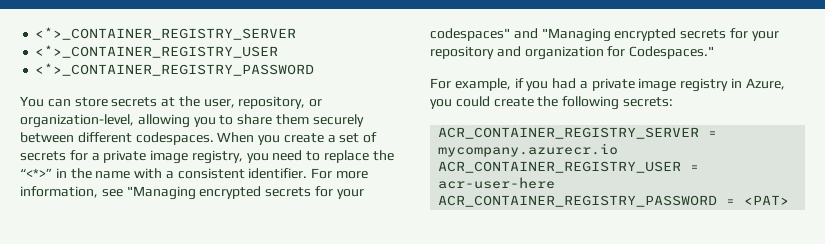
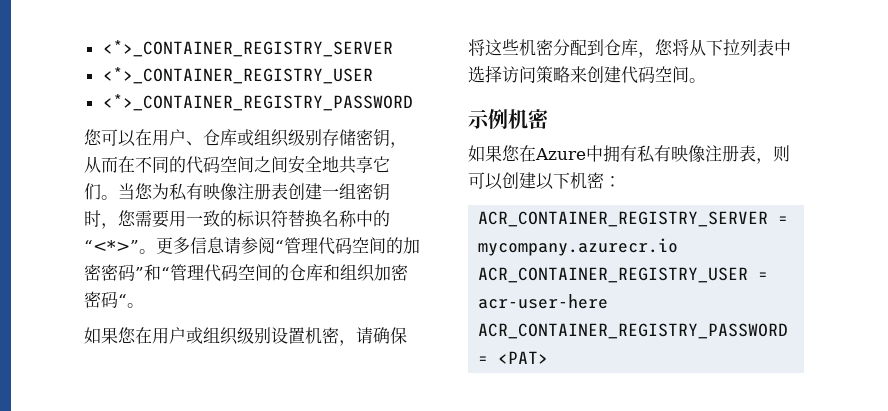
[20,96,323,109] [20,114,364,128] [20,132,378,145] [20,150,394,164] [20,168,369,179] [20,186,364,200] [430,28,779,42] [430,46,715,60] [430,78,785,92] [430,96,673,110] You can store secrets at the user, repository, or organization-level, allowing you to share them securely between different codespaces. When you create a set of secrets for a private image registry, you need to replace the “<*>” in the name with a consistent identifier. For more information, see "Managing encrypted secrets for your codespaces" and "Managing encrypted secrets for your repository and organization for Codespaces." // For example, if you had a private image registry in Azure, you could create the following secrets: -> [84,129,407,148] [84,156,390,174] [84,183,390,201] [84,210,390,229] [84,237,420,255] [84,264,408,282] [84,291,144,308] [84,327,407,346] [468,39,791,58] [468,65,706,84] [468,108,549,129] [468,145,790,164] [468,172,621,190] 您可以在用户、仓库或组织级别存储密钥，从而在不同的代码空间之间安全地共享它们。当您为私有映像注册表创建一组密钥时，您需要用一致的标识符替换名称中的“<*>”。更多信息请参阅“管理代码空间的加密密码”和“管理代码空间的仓库和组织加密密码“。 // 如果您在用户或组织级别设置机密，请确保将这些机密分配到仓库，您将从下拉列表中选择访问策略来创建代码空间。 // 示例机密 // 如果您在Azure中拥有私有映像注册表，则可以创建以下机密：

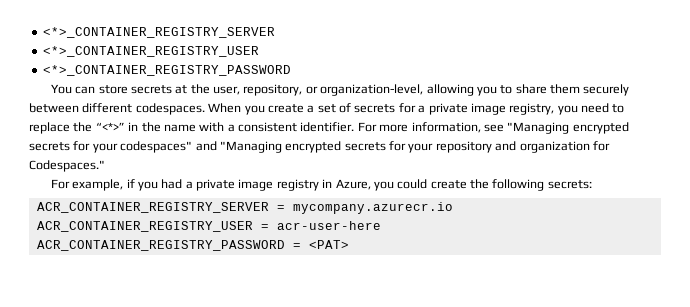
[84,129,407,148] [84,156,390,174] [84,183,390,201] [84,210,390,229] [84,237,420,255] [84,264,408,282] [84,291,144,308] [84,327,407,346] [468,39,791,58] [468,65,706,84] [468,108,549,129] [468,145,790,164] [468,172,621,190] 您可以在用户、仓库或组织级别存储密钥，从而在不同的代码空间之间安全地共享它们。当您为私有映像注册表创建一组密钥时，您需要用一致的标识符替换名称中的“<*>”。更多信息请参阅“管理代码空间的加密密码”和“管理代码空间的仓库和组织加密密码“。 // 如果您在用户或组织级别设置机密，请确保将这些机密分配到仓库，您将从下拉列表中选择访问策略来创建代码空间。 // 示例机密 // 如果您在Azure中拥有私有映像注册表，则可以创建以下机密： -> [50,84,630,96] [29,103,625,115] [29,122,629,134] [29,141,610,153] [29,160,105,172] [50,179,592,191] You can store secrets at the user, repository, or organization-level, allowing you to share them securely between different codespaces. When you create a set of secrets for a private image registry, you need to replace the “<*>” in the name with a consistent identifier. For more information, see "Managing encrypted secrets for your codespaces" and "Managing encrypted secrets for your repository and organization for Codespaces." // For example, if you had a private image registry in Azure, you could create the following secrets:

